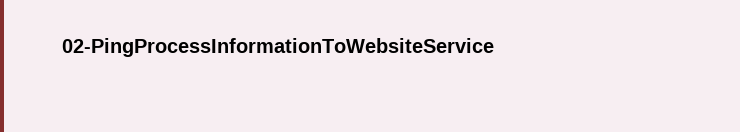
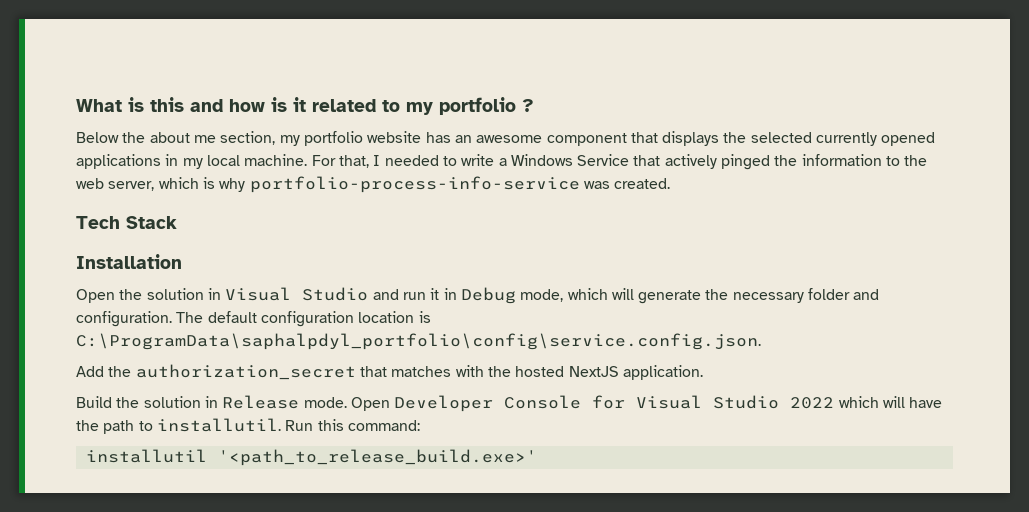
[62,38,494,57] 02-PingProcessInformationToWebsiteService -> [76,97,534,115] [76,131,936,146] [76,154,928,170] [76,176,671,193] [76,216,177,229] [76,254,182,269] [76,287,880,304] [76,311,431,327] [76,333,761,350] [76,364,703,380] [76,395,943,412] [76,418,420,434] [85,449,537,466] What is this and how is it related to my portfolio ? // Below the about me section, my portfolio website has an awesome component that displays the selected currently opened applications in my local machine. For that, I needed to write a Windows Service that actively pinged the information to the web server, which is why portfolio-process-info-service was created. // Tech Stack // Installation // Open the solution in Visual Studio and run it in Debug mode, which will generate the necessary folder and configuration. The default configuration location is C:\ProgramData\saphalpdyl_portfolio\config\service.config.json. // Add the authorization_secret that matches with the hosted NextJS application. // Build the solution in Release mode. Open Developer Console for Visual Studio 2022 which will have the path to installutil. Run this command: // installutil '<path_to_release_build.exe>'

